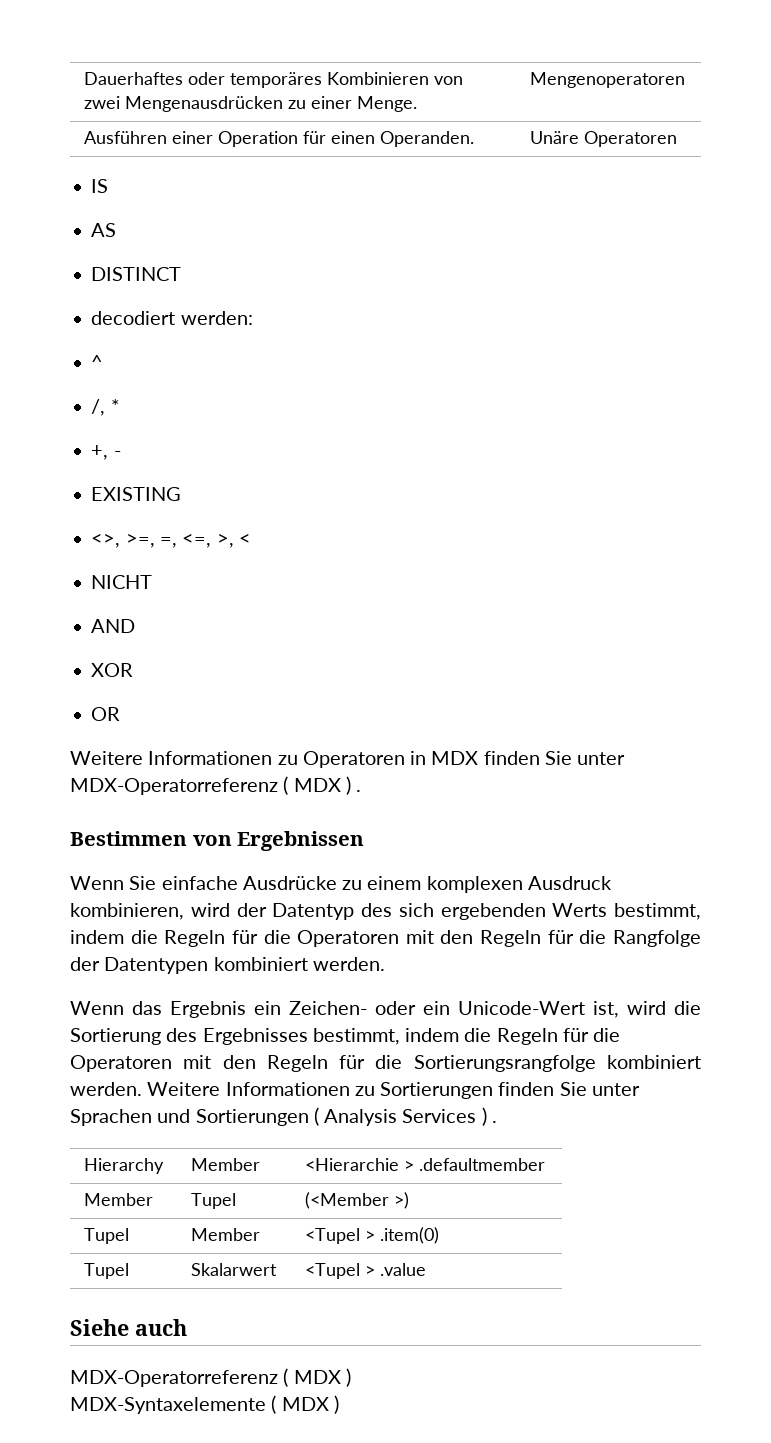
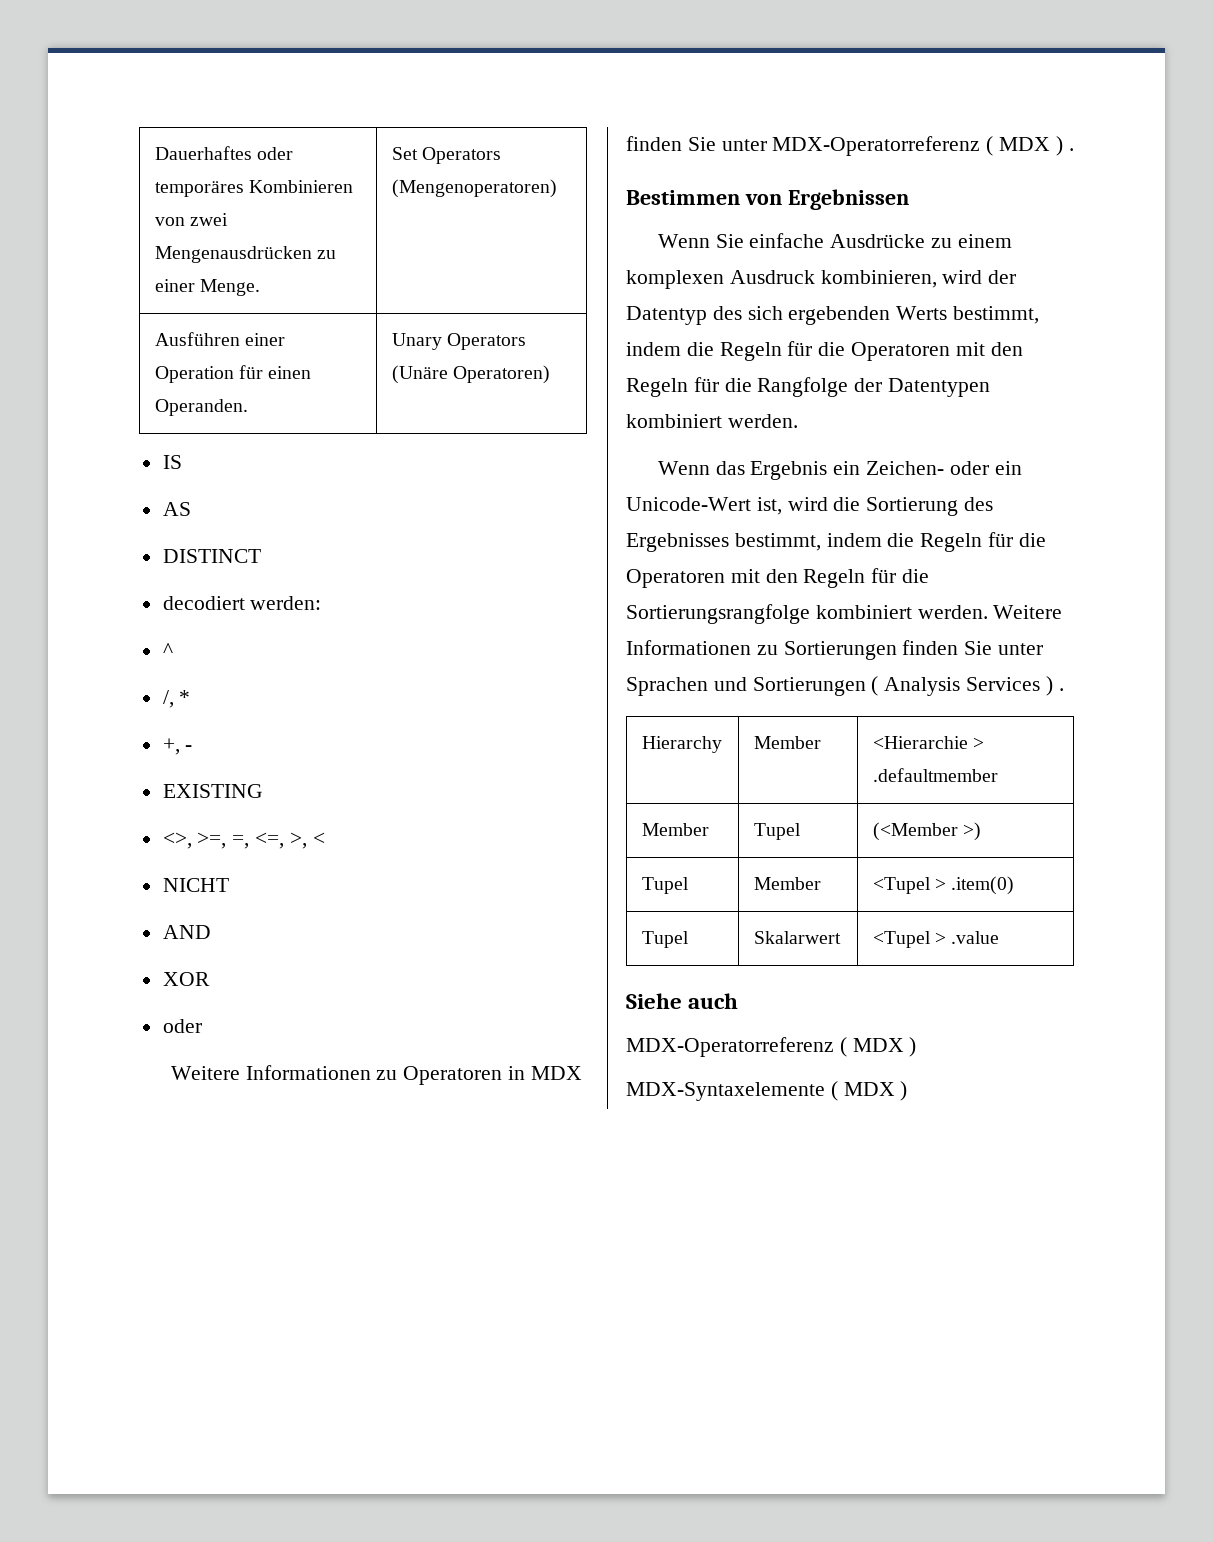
[529,72,685,88] Mengenoperatoren -> [391,147,502,164] [391,179,557,198] Set Operators (Mengenoperatoren)
[529,131,677,147] Unäre Operatoren -> [391,333,527,350] [391,365,551,384] Unary Operators (Unäre Operatoren)
[91,707,121,721] OR -> [162,1019,202,1033] oder

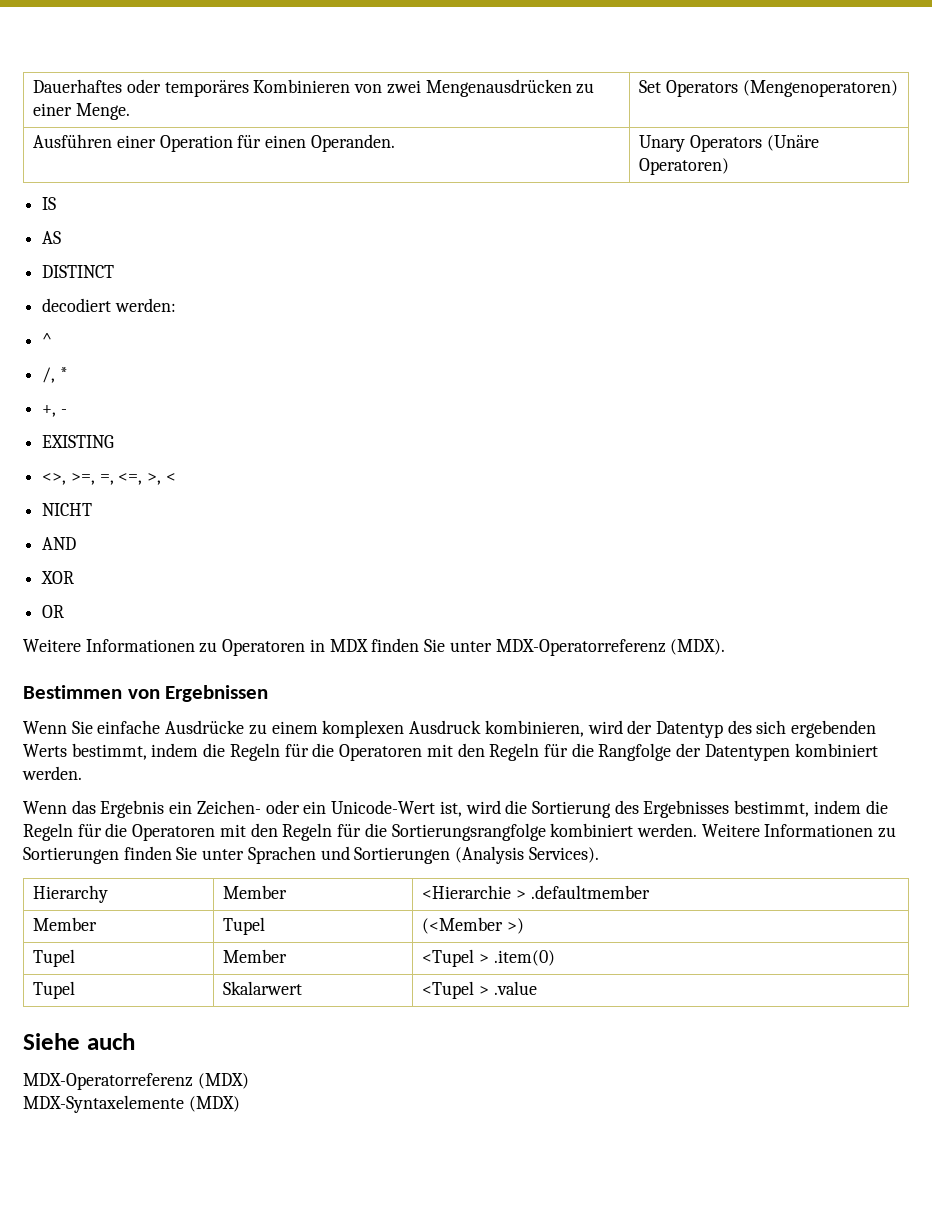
[162,1019,202,1033] oder -> [42,605,65,618] OR
[986,136,1074,156] ( MDX ) . -> [670,639,726,655] (MDX).
[871,676,1064,696] ( Analysis Services ) . -> [455,846,599,864] (Analysis Services).
[839,1037,917,1057] [626,1081,908,1101] ( MDX ) // MDX-Syntaxelemente ( MDX ) -> [197,1073,249,1089] [23,1095,240,1113] (MDX) // MDX-Syntaxelemente (MDX)

